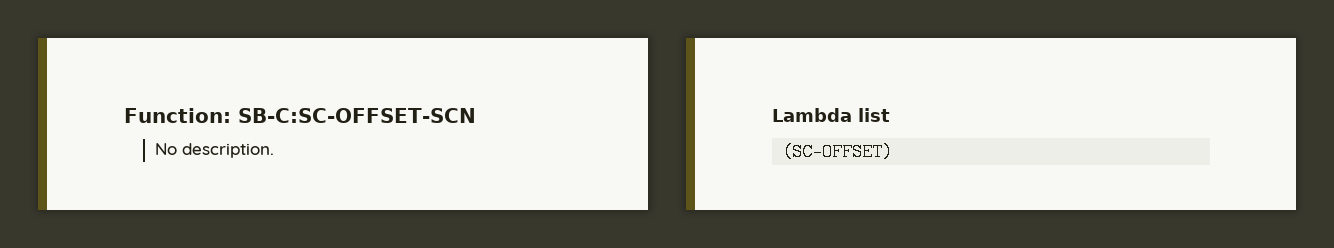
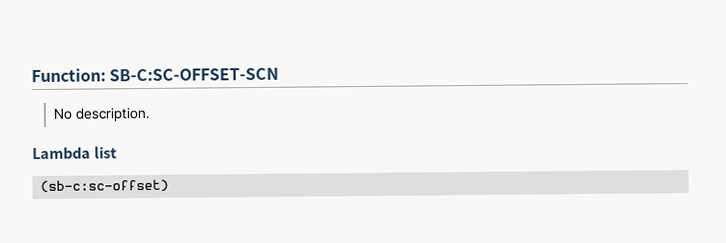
[782,143,893,161] (SC-OFFSET) -> [40,179,170,193] (sb-c:sc-offset)

